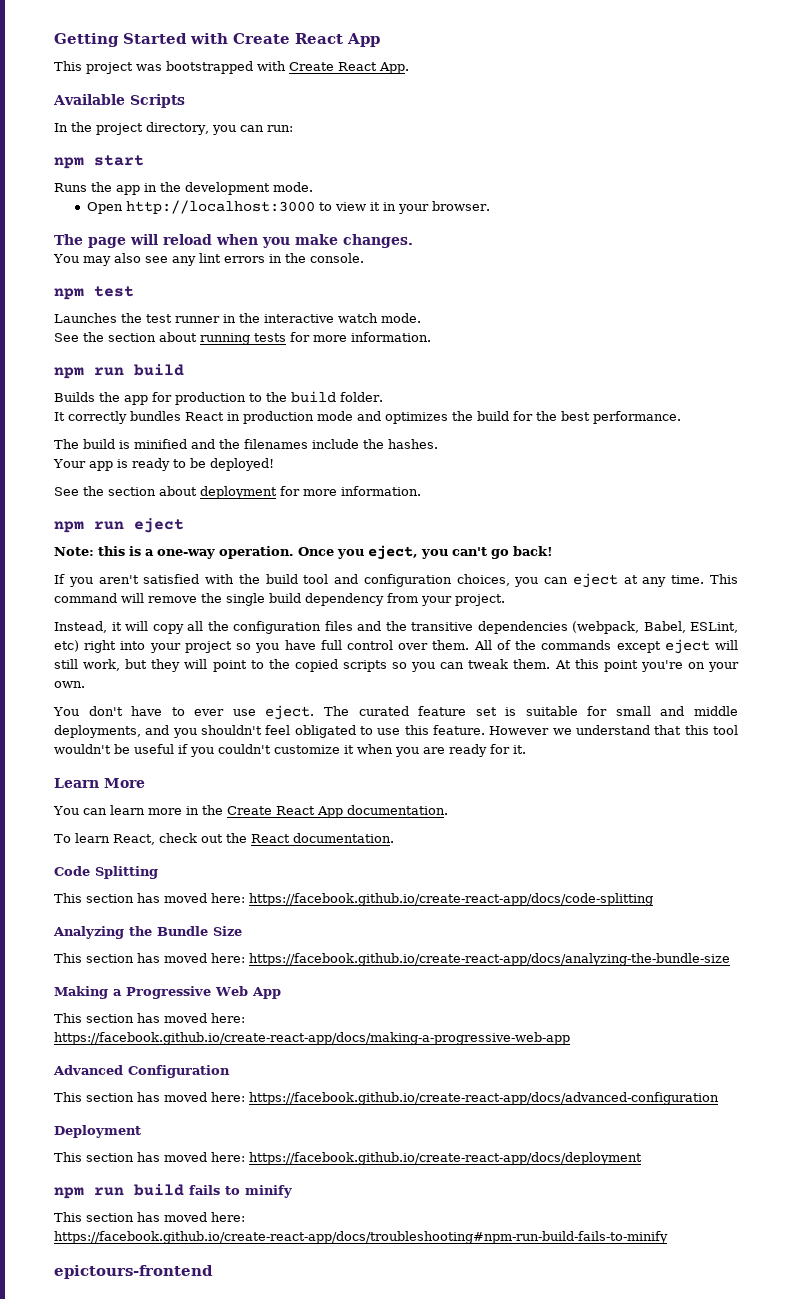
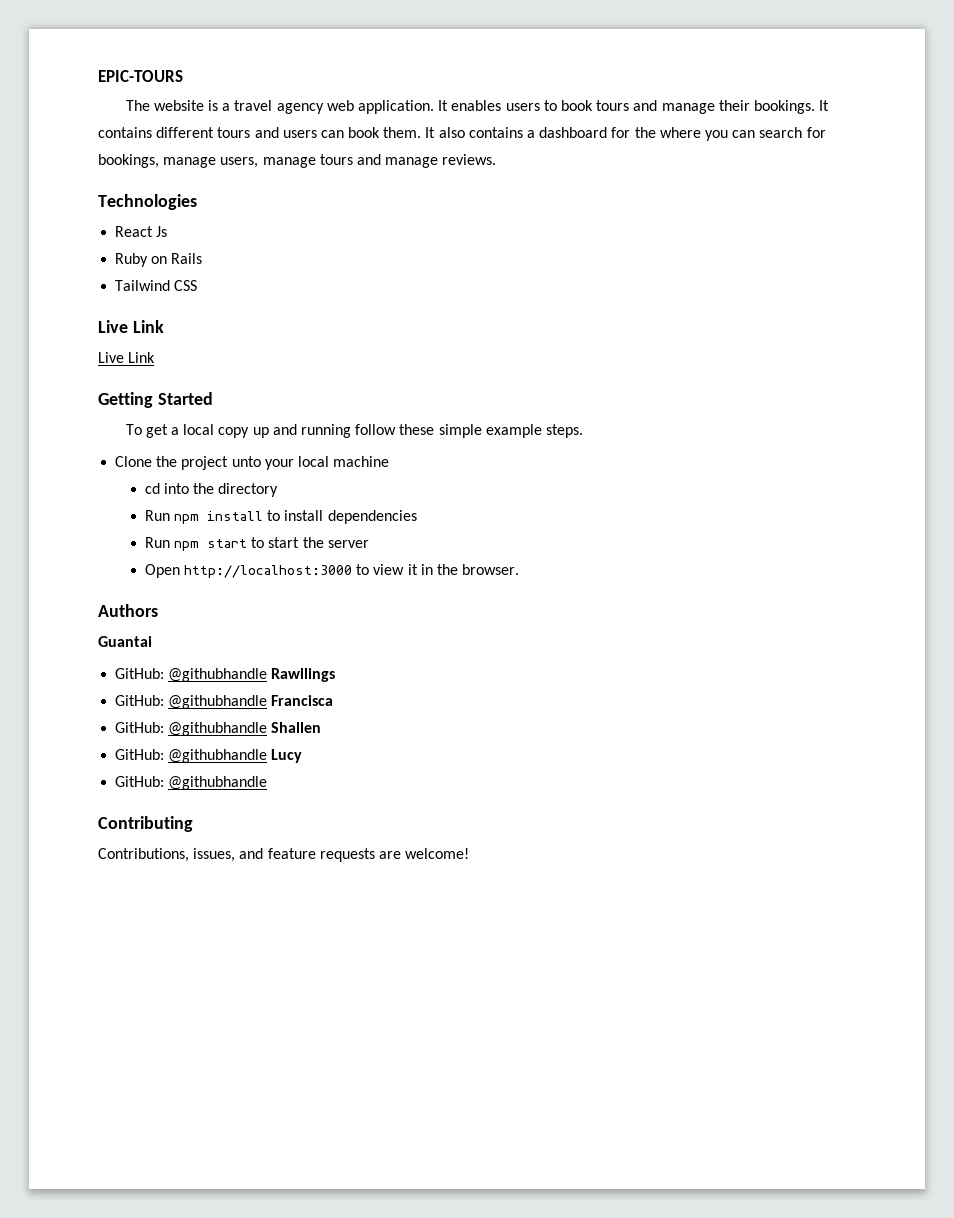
[54,33,380,47] [54,61,409,74] [53,94,185,108] [54,122,293,135] [54,155,144,169] [54,182,313,195] Getting Started with Create React App // This project was bootstrapped with Create React App. // Available Scripts // In the project directory, you can run: // npm start // Runs the app in the development mode. -> [98,70,183,82] [125,100,830,114] [98,127,826,141] [98,154,497,168] [98,194,197,210] [115,226,168,237] [115,253,203,267] [115,280,198,291] [98,320,164,333] [98,352,156,363] [98,392,213,408] [125,424,583,438] [115,456,390,470] [144,483,279,497] [144,510,417,524] [144,537,369,551] EPIC-TOURS // The website is a travel agency web application. It enables users to book tours and manage their bookings. It contains different tours and users can book them. It also contains a dashboard for the where you can search for bookings, manage users, manage tours and manage reviews. // Technologies // React Js // Ruby on Rails // Tailwind CSS // Live Link // Live Link // Getting Started // To get a local copy up and running follow these simple example steps. // Clone the project unto your local machine // cd into the directory // Run npm install to install dependencies // Run npm start to start the server
[397,204,429,214] your -> [436,564,458,575] the
[54,234,413,248] [53,253,364,266] [54,286,134,300] [54,313,421,323] [54,332,431,345] [54,364,184,379] [54,391,383,405] [54,411,681,424] [54,439,438,449] [53,458,274,471] [54,486,421,499] [54,518,184,533] [54,545,553,560] [54,573,738,588] [54,593,505,606] [54,621,738,634] [54,639,738,654] [54,659,740,672] [54,681,85,688] [53,705,738,720] [54,725,738,738] [54,744,526,757] [54,778,145,788] [53,805,448,818] [54,833,394,845] [54,866,158,879] [54,893,653,906] [53,926,242,939] [54,953,730,966] [54,986,281,999] [54,1013,245,1023] [54,1032,570,1045] [53,1065,230,1078] [54,1092,719,1105] [54,1125,141,1138] [54,1152,642,1165] [54,1184,292,1199] [54,1212,245,1222] [54,1231,668,1244] [54,1265,213,1279] The page will reload when you make changes. // You may also see any lint errors in the console. // npm test // Launches the test runner in the interactive watch mode. // See the section about running tests for more information. // npm run build // Builds the app for production to the build folder. // It correctly bundles React in production mode and optimizes the build for the best performance. // The build is minified and the filenames include the hashes. // Your app is ready to be deployed! // See the section about deployment for more information. // npm run eject // Note: this is a one-way operation. Once you eject, you can't go back! // If you aren't satisfied with the build tool and configuration choices, you can eject at any time. This command will remove the single build dependency from your project. // Instead, it will copy all the configuration files and the transitive dependencies (webpack, Babel, ESLint, etc) right into your project so you have full control over them. All of the commands except eject will still work, but they will point to the copied scripts so you can tweak them. At this point you're on your own. // You don't have to ever use eject. The curated feature set is suitable for small and middle deployments, and you shouldn't feel obligated to use this feature. However we understand that this tool wouldn't be useful if you couldn't customize it when you are ready for it. // Learn More // You can learn more in the Create React App documentation. // To learn React, check out the React documentation. // Code Splitting // This section has moved here: https://facebook.github.io/create-react-app/docs/code-splitting // Analyzing the Bundle Size // This section has moved here: https://facebook.github.io/create-react-app/docs/analyzing-the-bundle-size // Making a Progressive Web App // This section has moved here: https://facebook.github.io/create-react-app/docs/making-a-progressive-web-app // Advanced Configuration // This section has moved here: https://facebook.github.io/create-react-app/docs/advanced-configuration // Deployment // This section has moved here: https://facebook.github.io/create-react-app/docs/deployment // npm run build fails to minify // This section has moved here: https://facebook.github.io/create-react-app/docs/troubleshooting#npm-run-build-fails-to-minify // epictours-frontend -> [98,604,158,617] [98,636,152,647] [115,668,336,682] [115,695,334,709] [115,722,322,736] [115,749,303,763] [115,776,268,790] [98,816,193,832] [98,848,470,862] Authors // Guantai // GitHub: @githubhandle Rawllings // GitHub: @githubhandle Francisca // GitHub: @githubhandle Shallen // GitHub: @githubhandle Lucy // GitHub: @githubhandle // Contributing // Contributions, issues, and feature requests are welcome!

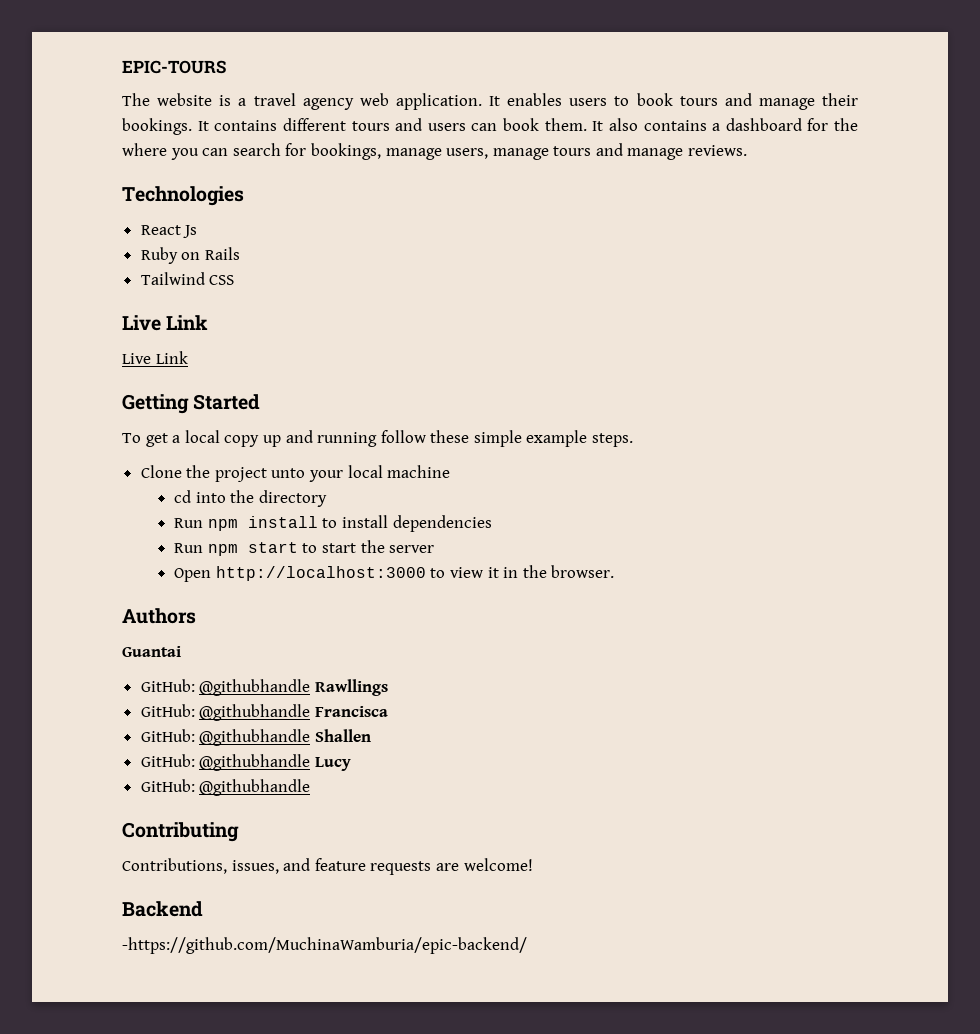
(470, 853) none -> [122,901,203,917] [122,937,527,954] // Backend // -https://github.com/MuchinaWamburia/epic-backend/

